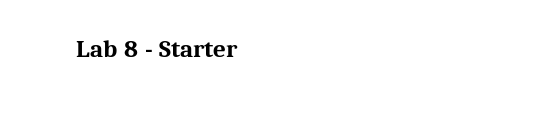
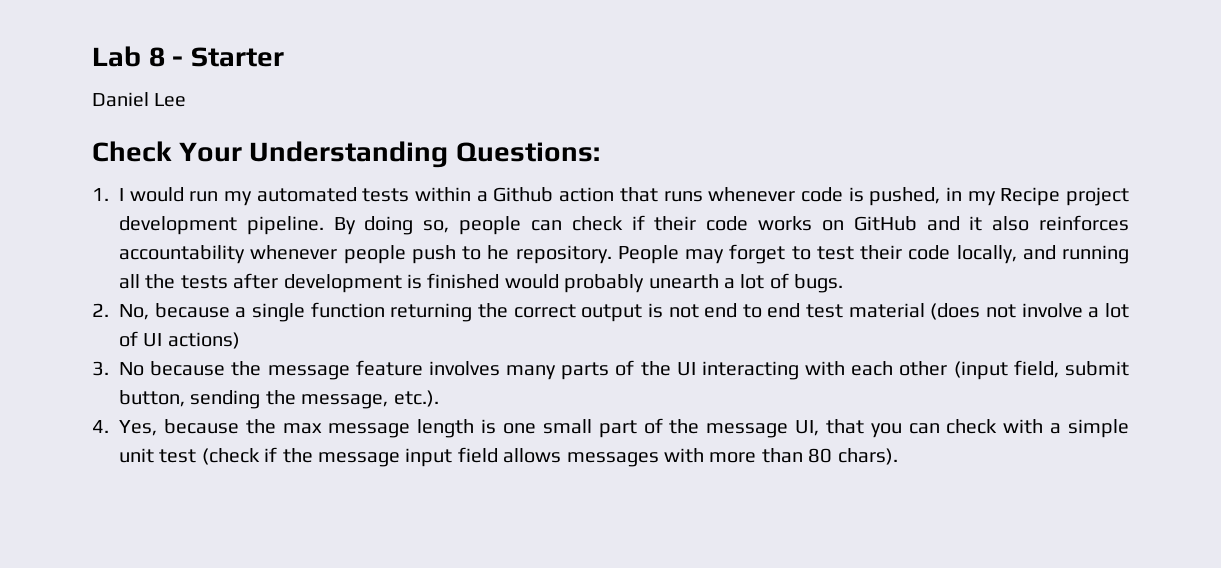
(239, 49) none -> [92,92,187,107] [92,141,600,168] [92,187,1130,206] [119,215,1130,235] [119,244,1129,264] [119,273,844,293] [92,302,1129,322] [119,331,240,349] [92,360,1129,380] [119,390,439,409] [92,418,1130,438] [119,447,898,467] // Daniel Lee // Check Your Understanding Questions: // 1. I would run my automated tests within a Github action that runs whenever code is pushed, in my Recipe project development pipeline. By doing so, people can check if their code works on GitHub and it also reinforces accountability whenever people push to he repository. People may forget to test their code locally, and running all the tests after development is finished would probably unearth a lot of bugs. // 2. No, because a single function returning the correct output is not end to end test material (does not involve a lot of UI actions) // 3. No because the message feature involves many parts of the UI interacting with each other (input field, submit button, sending the message, etc.). // 4. Yes, because the max message length is one small part of the message UI, that you can check with a simple unit test (check if the message input field allows messages with more than 80 chars).

